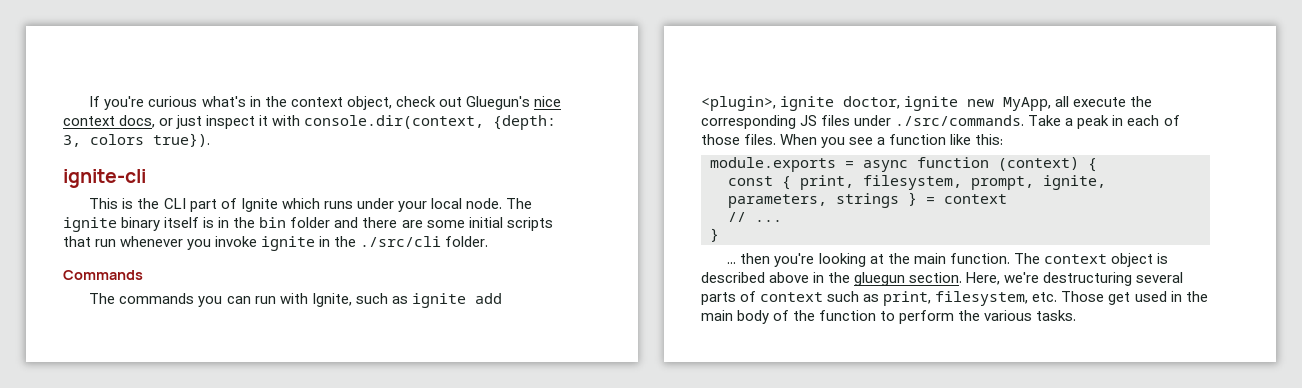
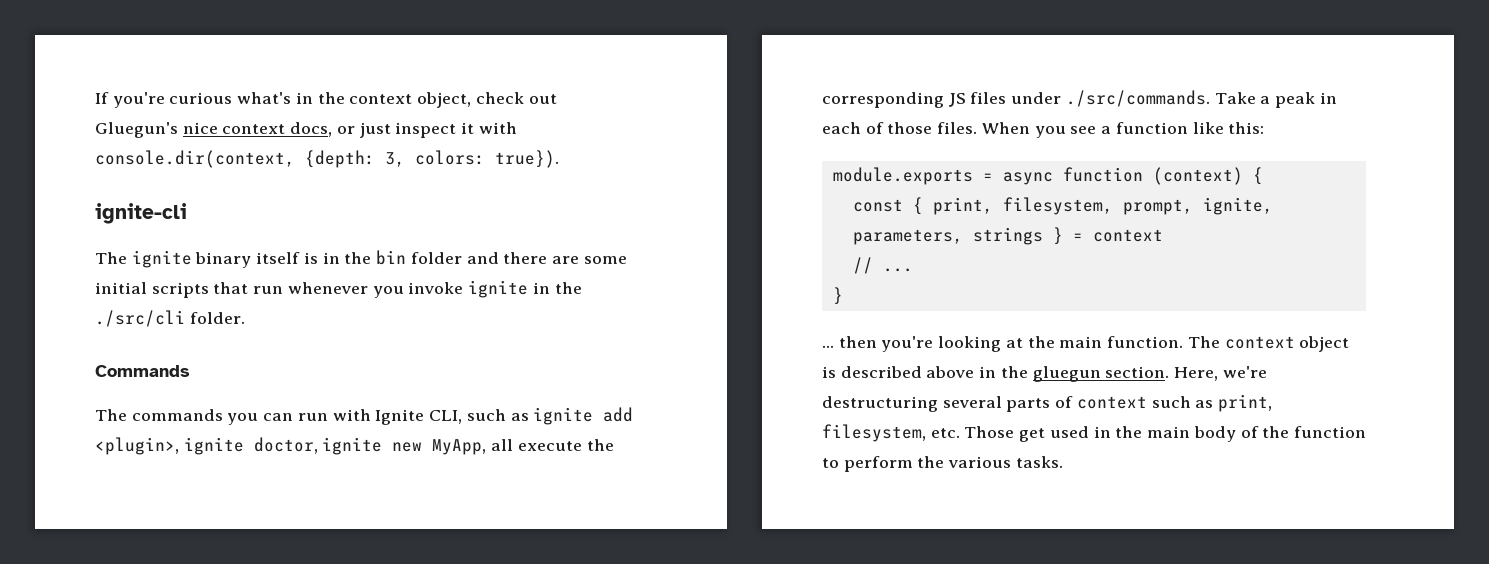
[90,134,144,145] colors -> [415,150,485,165] colors:
[89,198,502,212] This is the CLI part of Ignite which runs under your local node. -> (187, 213) none
[311,293,352,307] Ignite, -> [375,409,463,425] Ignite CLI,

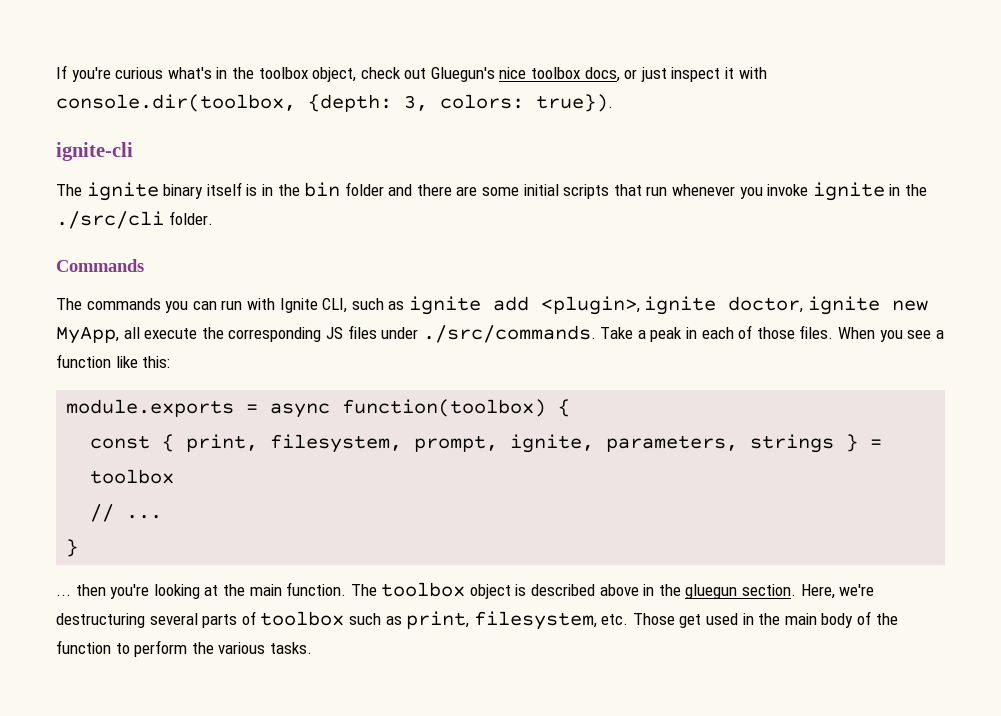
[349,94,413,104] context -> [258,67,308,79] toolbox
[222,124,286,134] context -> [531,67,581,79] toolbox
[95,150,295,168] console.dir(context, -> [56,94,296,112] console.dir(toolbox,
[1062,167,1243,185] function (context) -> [342,399,547,417] function(toolbox)
[1092,229,1163,242] context -> [90,469,175,484] toolbox
[1224,336,1295,349] context -> [381,582,466,597] toolbox
[1076,396,1147,409] context -> [260,611,345,626] toolbox

